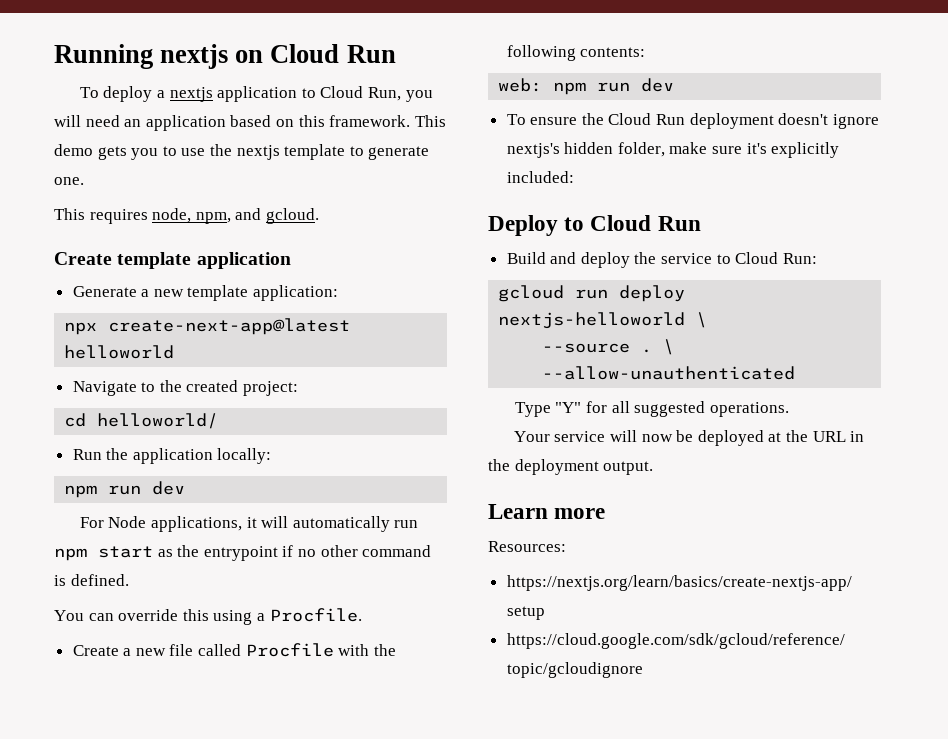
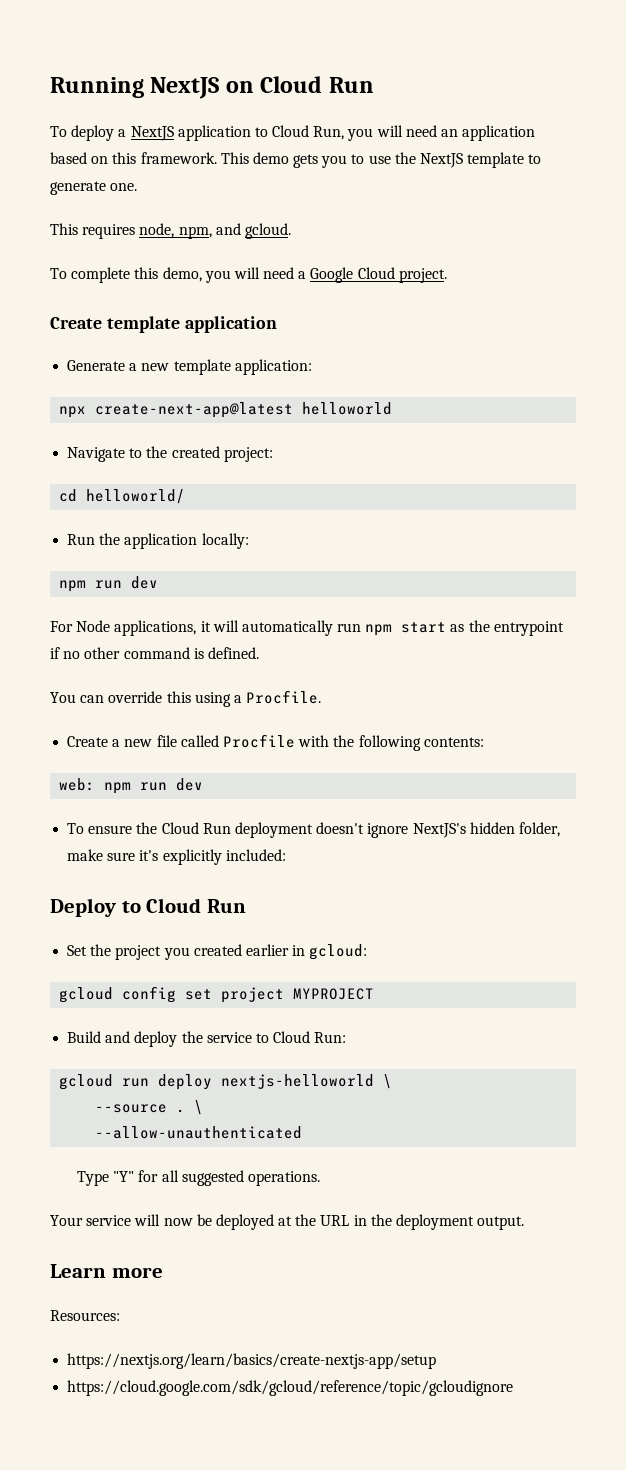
[160,44,229,69] nextjs -> [150,77,220,99] NextJS
[169,87,213,102] nextjs -> [130,126,174,141] NextJS
[236,145,280,160] nextjs -> [420,153,464,168] NextJS
(319, 216) none -> [50,267,447,283] // To complete this demo, you will need a Google Cloud project.
[506,143,560,158] nextjs's -> [412,823,466,838] NextJS's
(701, 223) none -> [67,944,368,960] [59,986,375,1003] // Set the project you created earlier in gcloud: // gcloud config set project MYPROJECT

